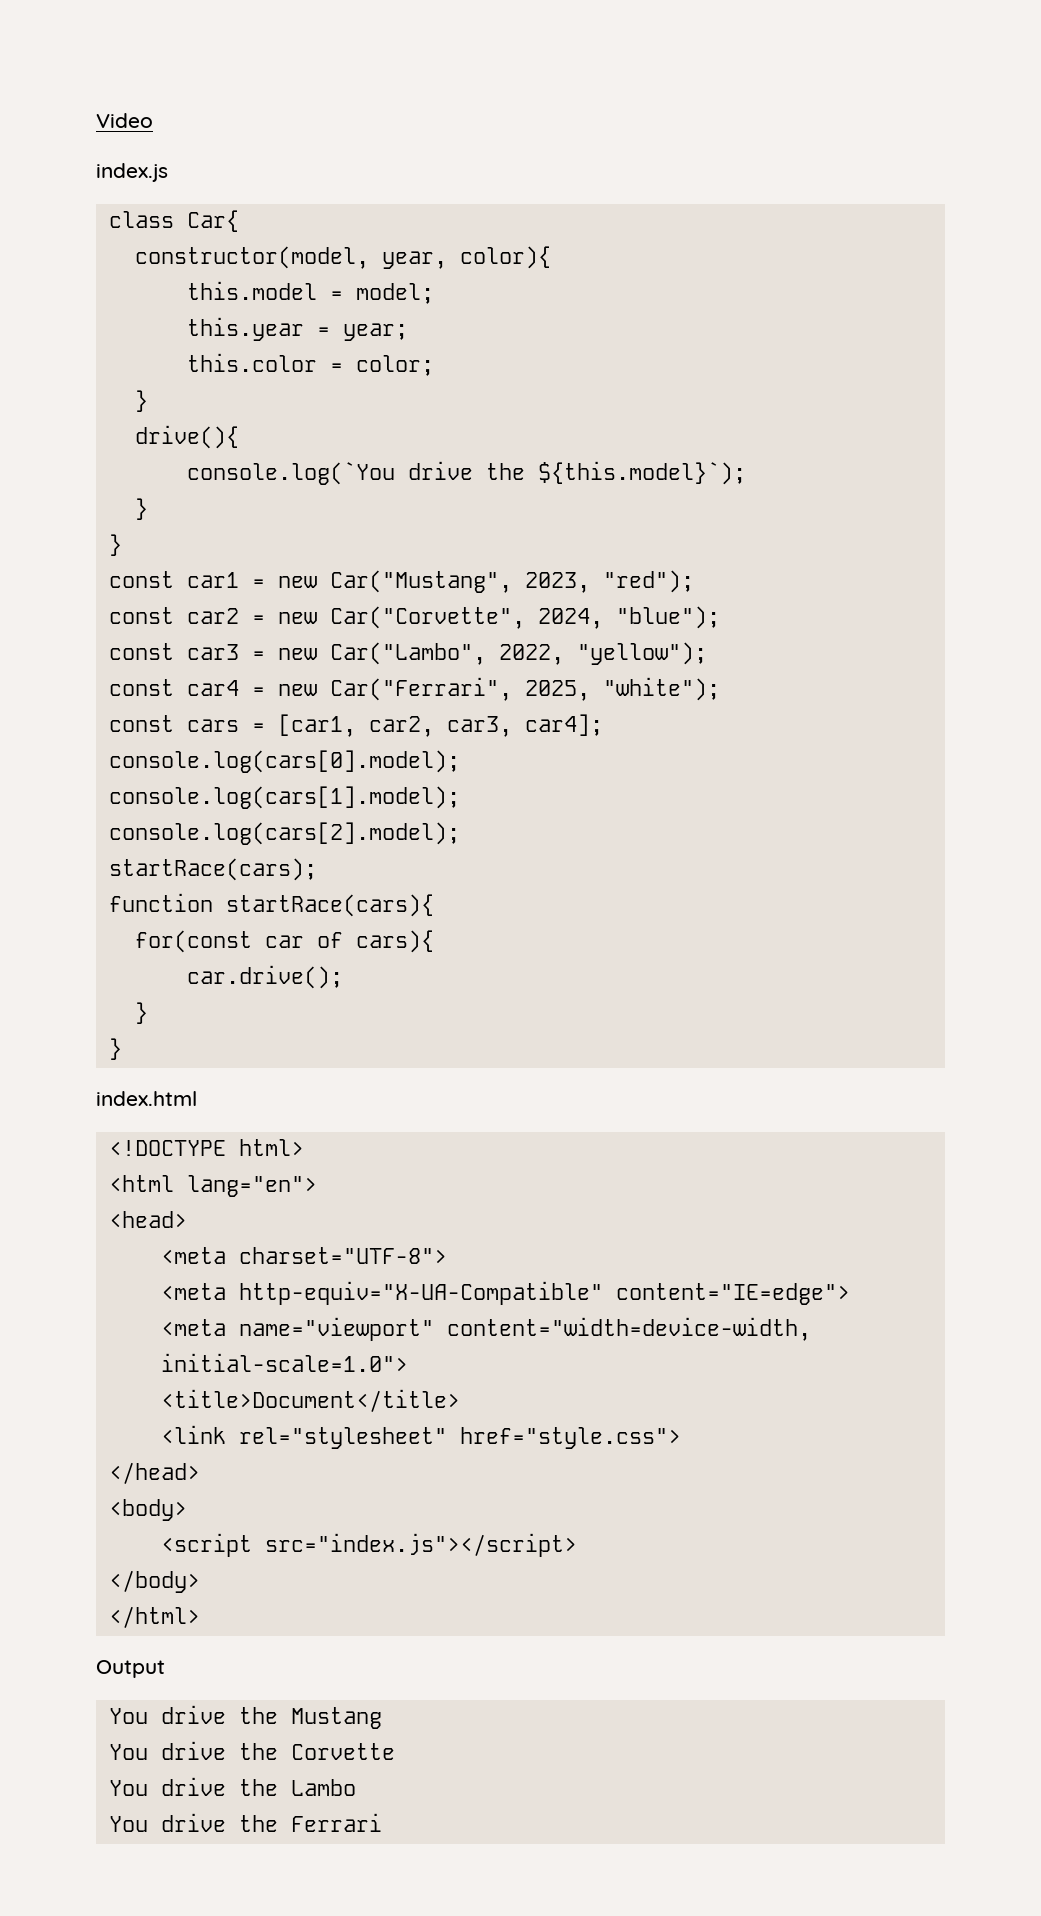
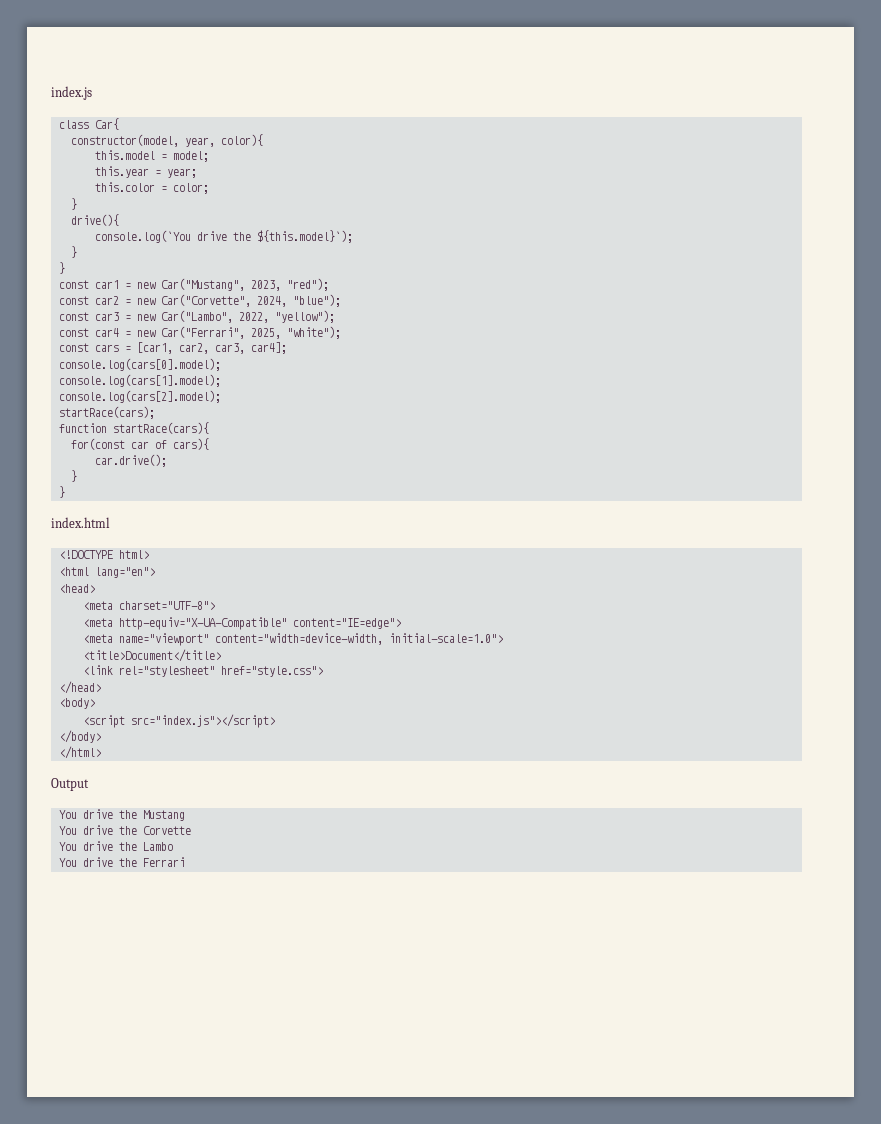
[96,113,153,128] Video // -> (51, 93) none

